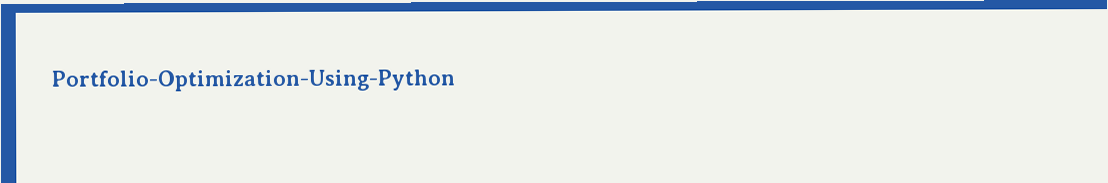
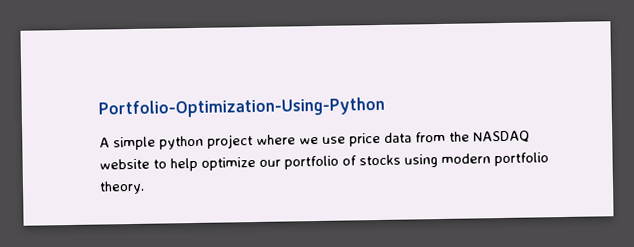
(455, 80) none -> [99,130,530,151] [99,152,549,172] [99,180,145,195] // A simple python project where we use price data from the NASDAQ website to help optimize our portfolio of stocks using modern portfolio theory.

